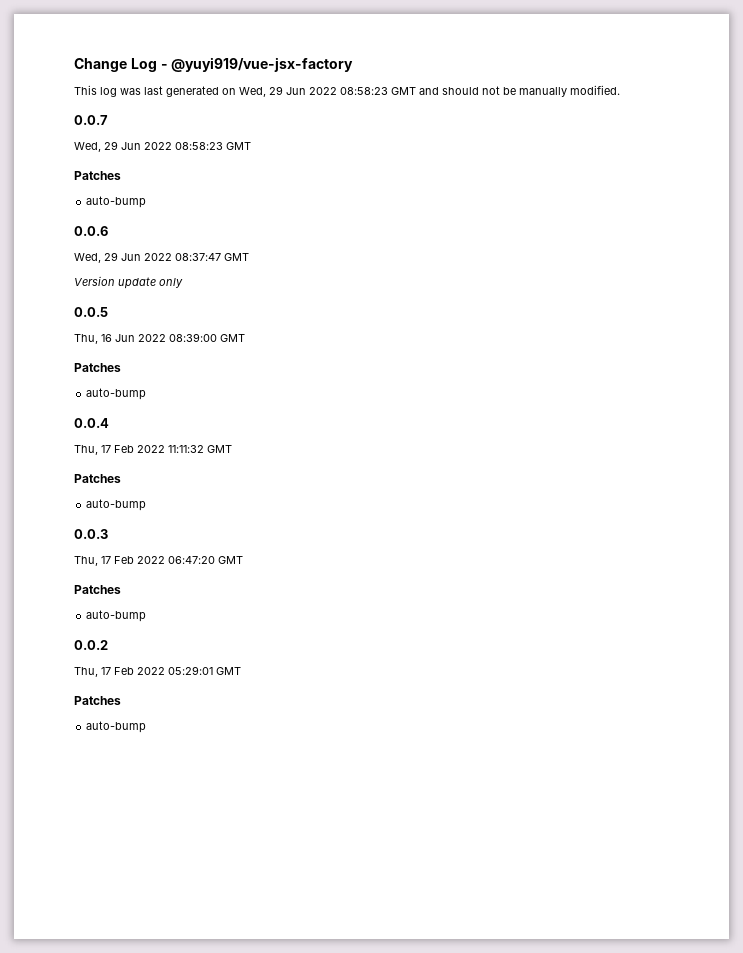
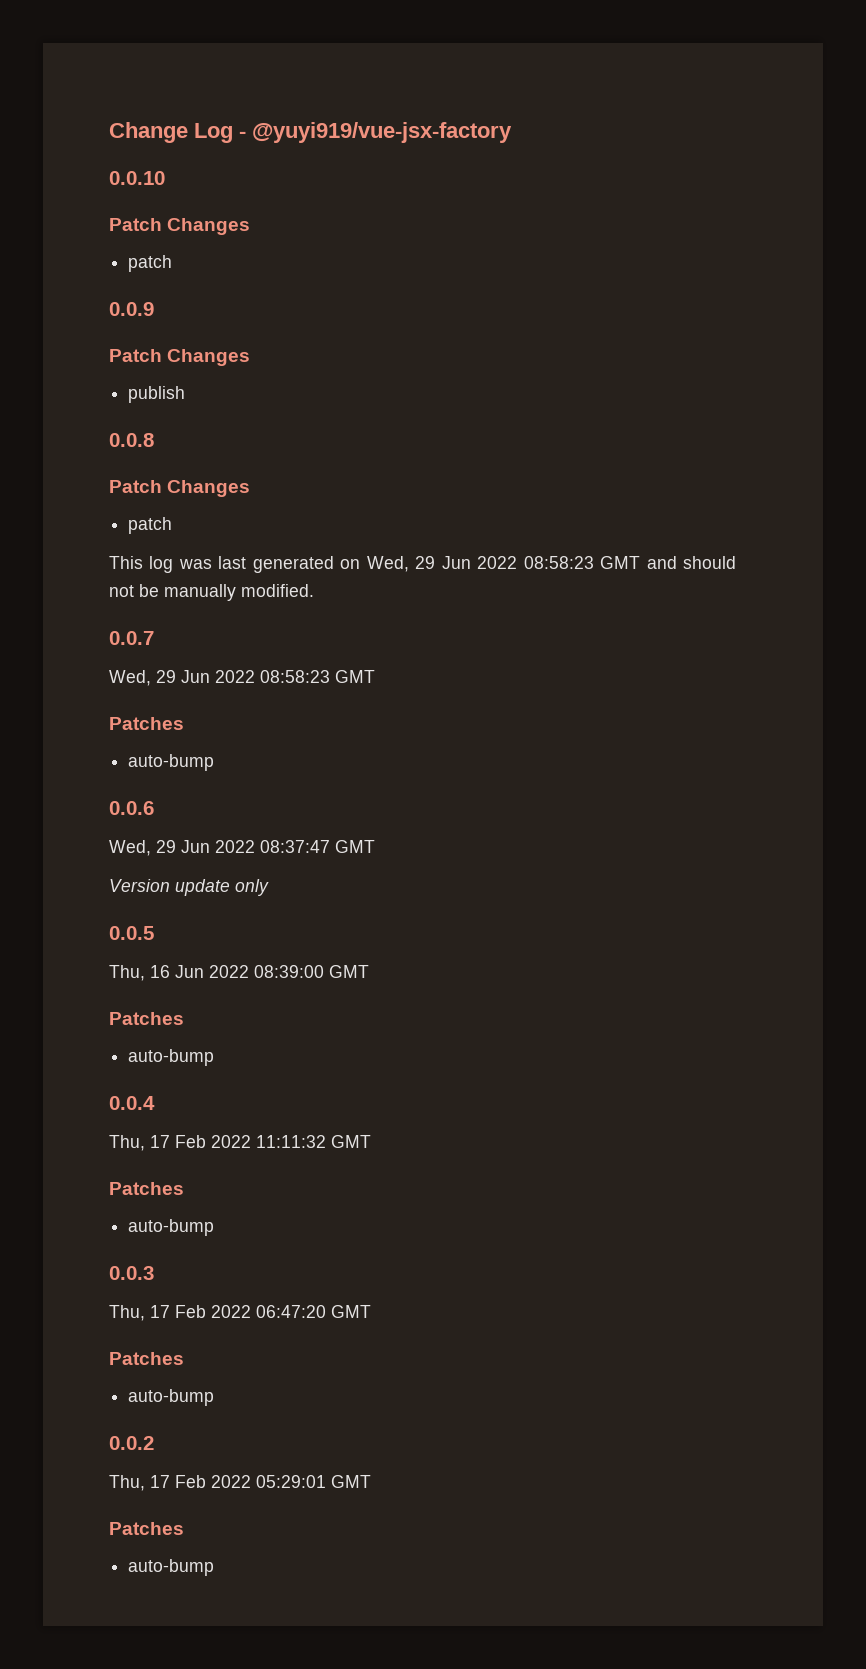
(354, 64) none -> [109,171,165,185] [109,218,251,235] [128,255,173,272] [109,302,154,316] [109,349,251,366] [128,386,186,403] [109,433,154,447] [109,480,251,497] [128,517,173,534] // 0.0.10 // Patch Changes // patch // 0.0.9 // Patch Changes // publish // 0.0.8 // Patch Changes // patch

